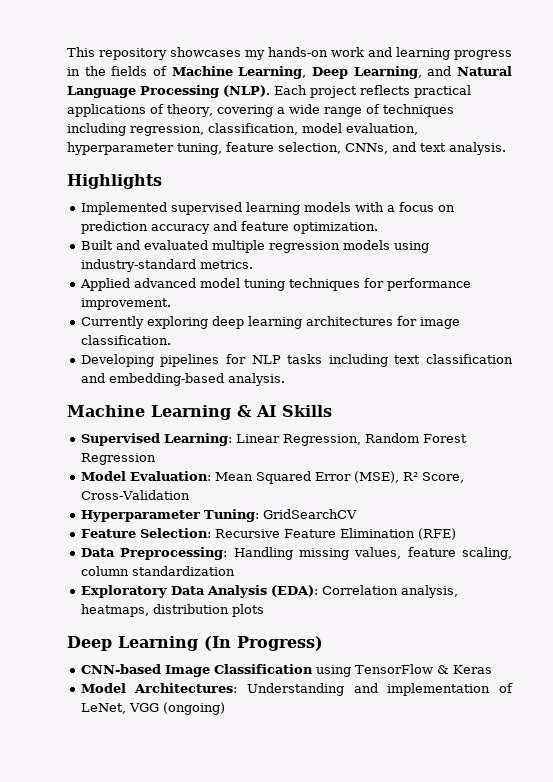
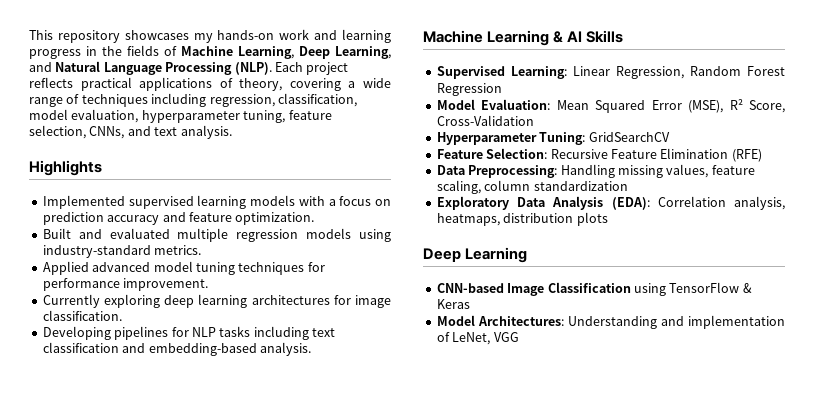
[204,636,323,651] (In Progress) -> (528, 255) none
[162,702,225,715] (ongoing) -> (519, 337) none

